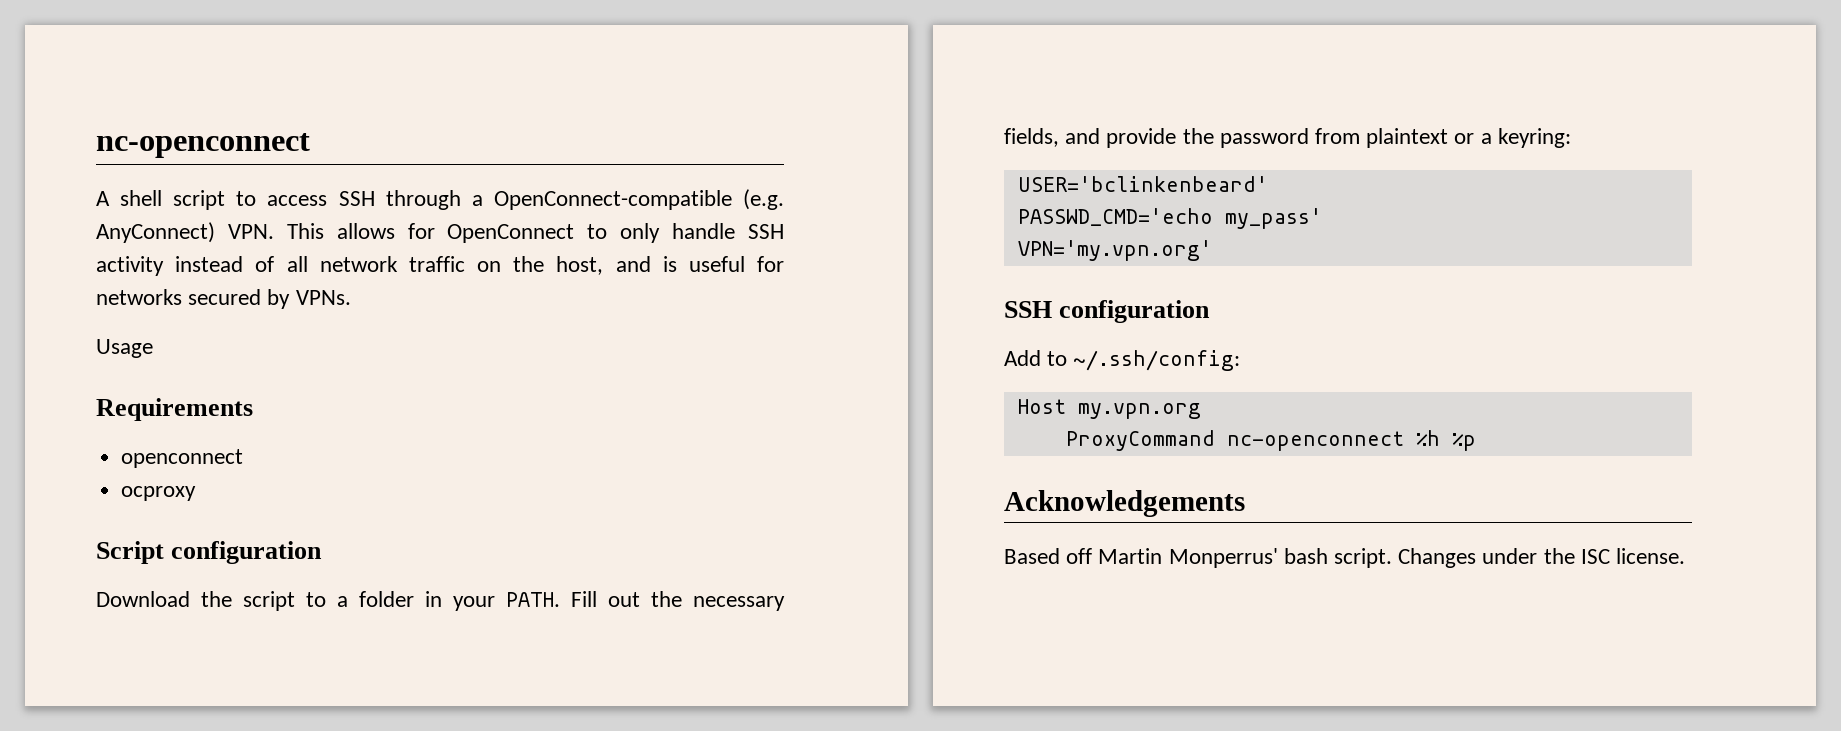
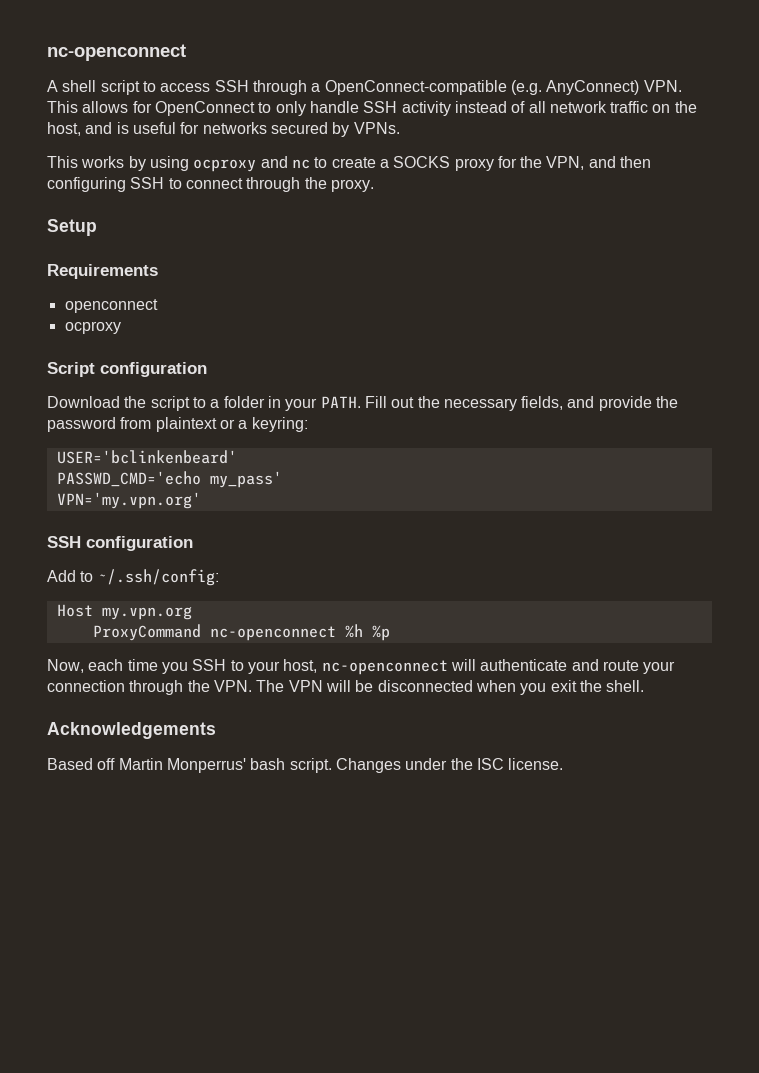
[96,339,153,358] Usage -> [47,156,652,172] [47,177,374,192] [47,219,97,236] This works by using ocproxy and nc to create a SOCKS proxy for the VPN, and then configuring SSH to connect through the proxy. // Setup
(1476, 442) none -> [47,659,676,675] [47,680,645,695] // Now, each time you SSH to your host, nc-openconnect will authenticate and route your connection through the VPN. The VPN will be disconnected when you exit the shell.

